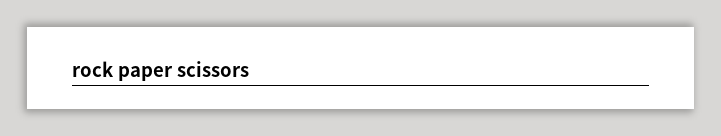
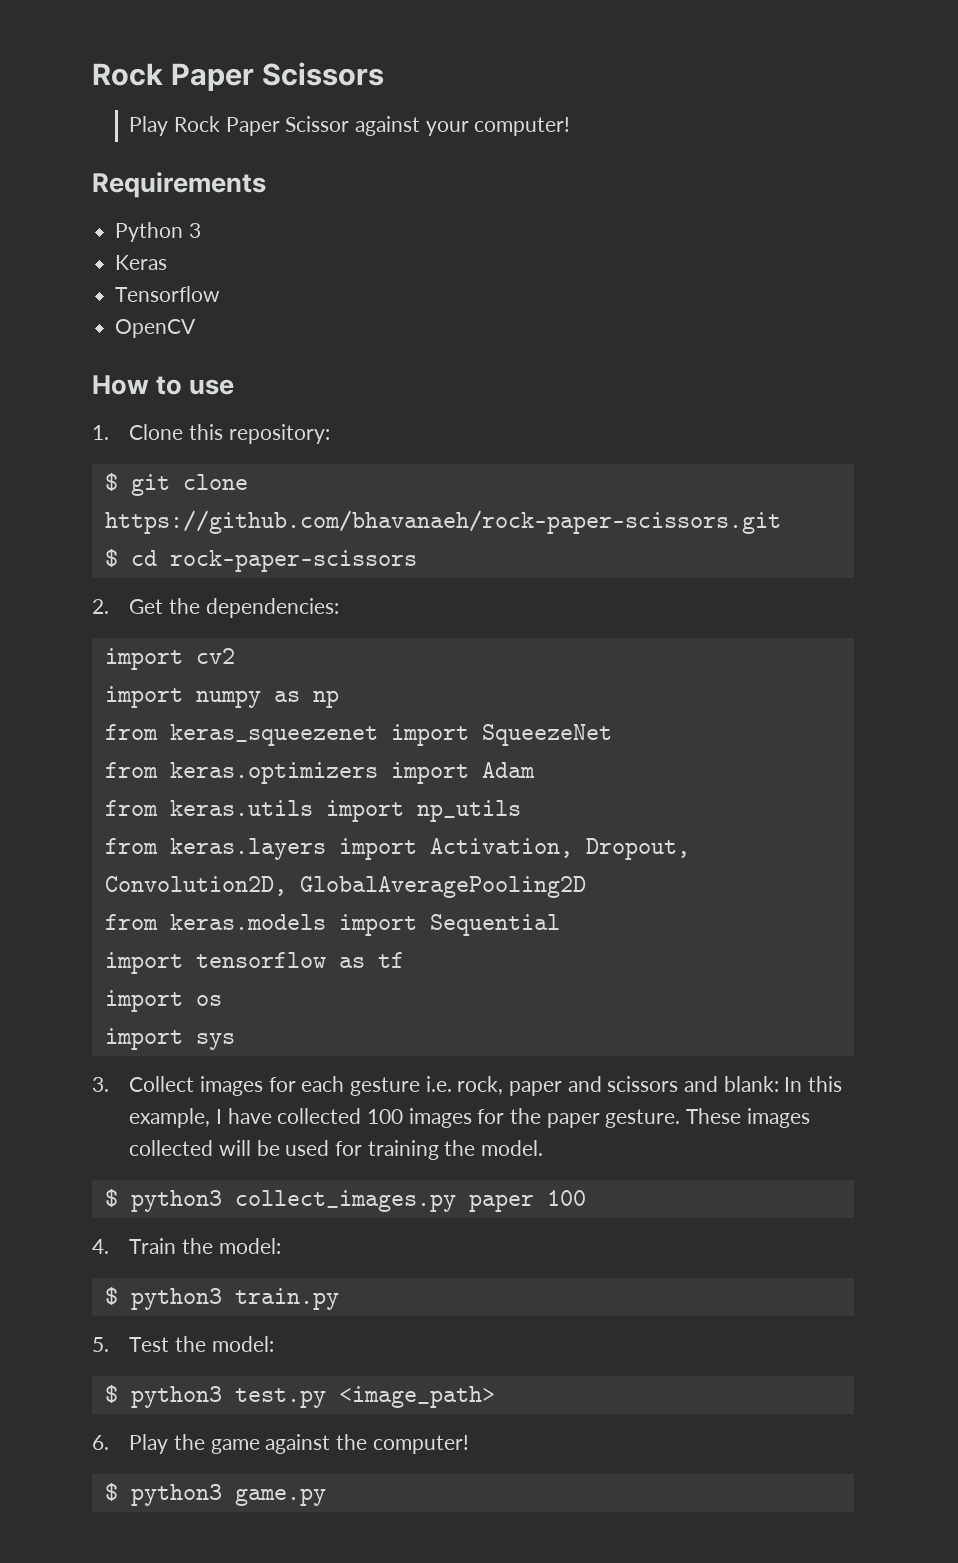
[72,61,249,81] rock paper scissors -> [92,62,385,91] [129,116,571,136] [92,172,266,198] [115,222,201,242] [115,255,168,270] [115,286,221,302] [115,319,197,338] [92,375,235,395] [92,424,330,444] [104,473,248,496] [104,510,781,534] [104,549,417,572] [92,598,339,618] [104,648,235,670] [104,686,339,708] [104,724,612,746] [104,762,535,784] [104,800,521,822] [104,838,690,860] [104,876,586,898] [104,914,560,936] [104,952,404,974] [104,990,222,1012] [104,1028,235,1050] [92,1076,843,1096] [129,1108,810,1128] [129,1140,544,1160] [104,1189,586,1212] [92,1238,281,1254] [104,1287,339,1310] [92,1336,274,1352] [104,1385,495,1408] [92,1434,469,1454] [104,1483,326,1506] Rock Paper Scissors // Play Rock Paper Scissor against your computer! // Requirements // Python 3 // Keras // Tensorflow // OpenCV // How to use // 1. Clone this repository: // $ git clone https://github.com/bhavanaeh/rock-paper-scissors.git // $ cd rock-paper-scissors // 2. Get the dependencies: // import cv2 // import numpy as np // from keras_squeezenet import SqueezeNet // from keras.optimizers import Adam // from keras.utils import np_utils // from keras.layers import Activation, Dropout, Convolution2D, GlobalAveragePooling2D // from keras.models import Sequential // import tensorflow as tf // import os // import sys // 3. Collect images for each gesture i.e. rock, paper and scissors and blank: In this example, I have collected 100 images for the paper gesture. These images collected will be used for training the model. // $ python3 collect_images.py paper 100 // 4. Train the model: // $ python3 train.py // 5. Test the model: // $ python3 test.py <image_path> // 6. Play the game against the computer! // $ python3 game.py

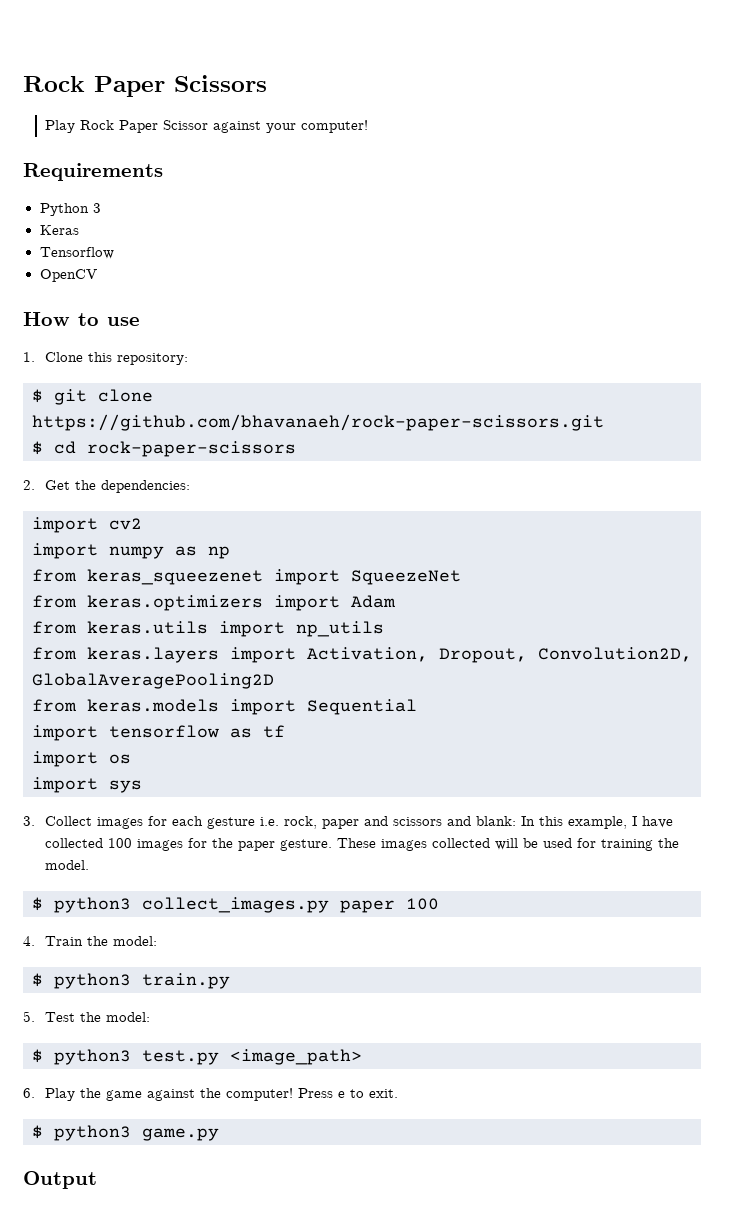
(469, 1444) none -> [298,1088,399,1098] Press e to exit.
(326, 1497) none -> [23,1171,97,1189] // Output

